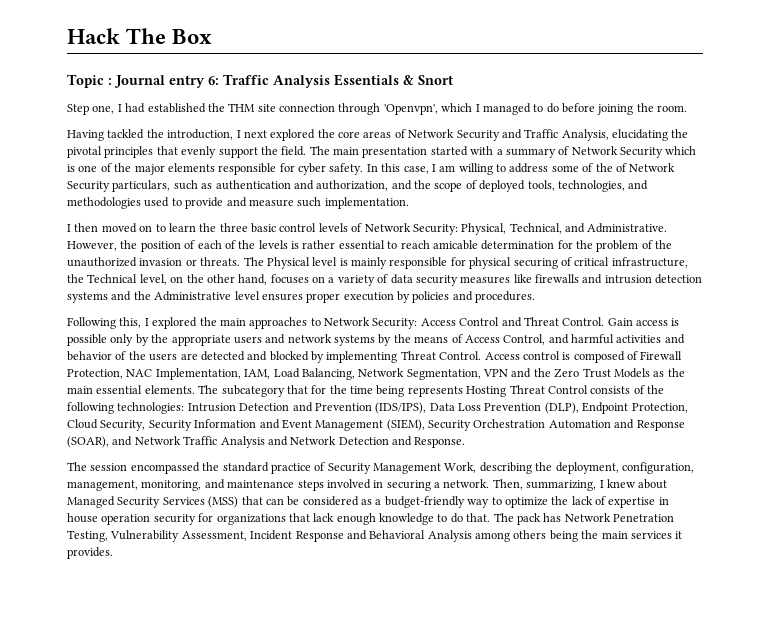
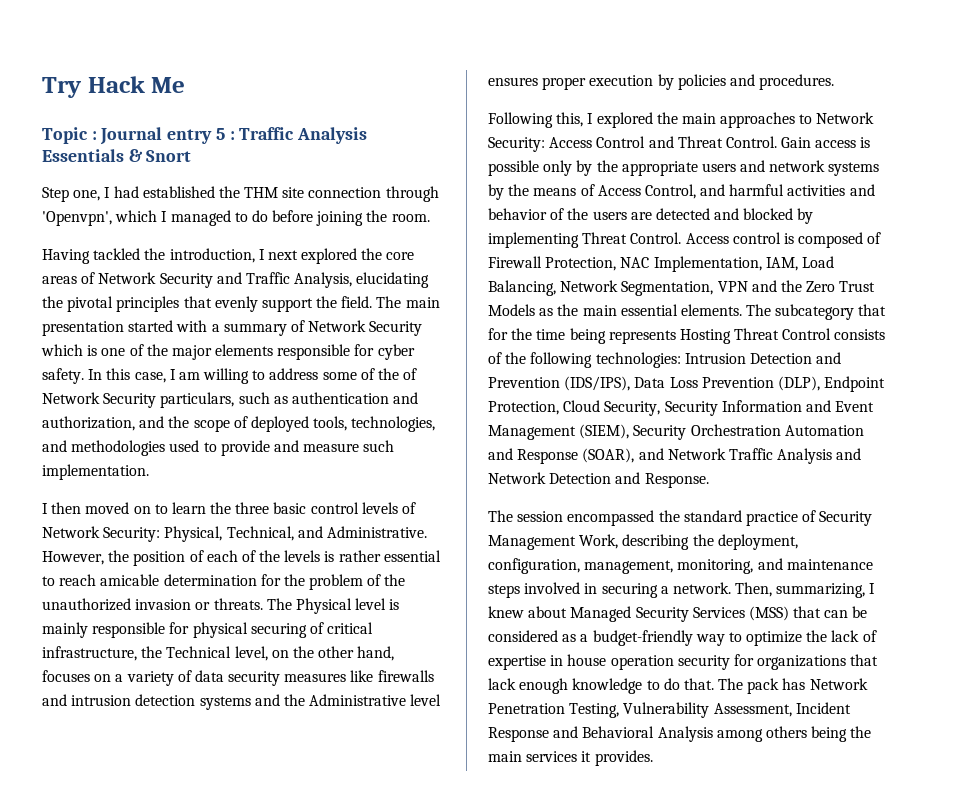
[67,28,213,44] Hack The Box -> [42,76,186,98] Try Hack Me
[208,76,219,85] 6: -> [215,128,235,140] 5 :

